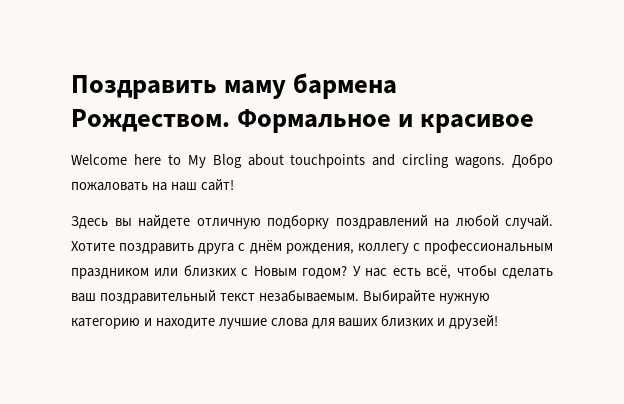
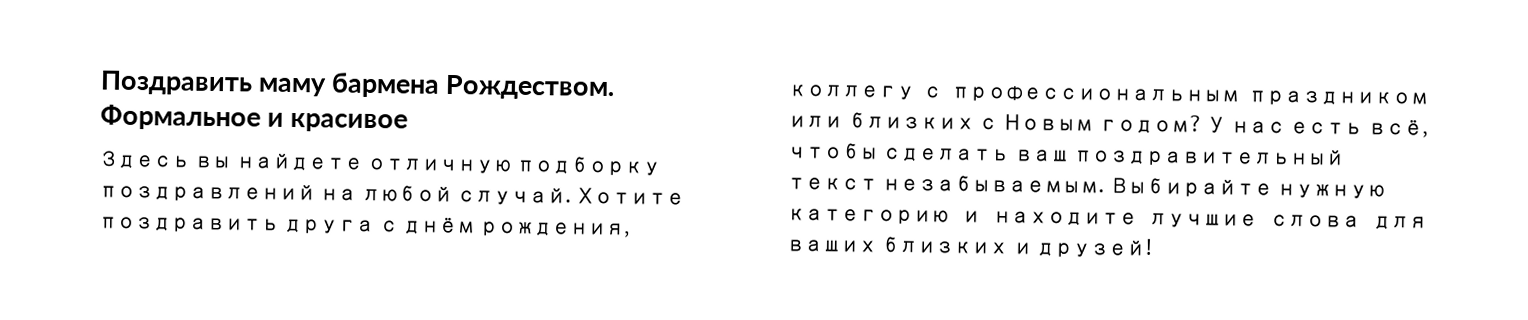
[71,154,553,168] [71,178,234,191] // Welcome here to My Blog about touchpoints and circling wagons. Добро пожаловать на наш сайт! -> (409, 122) none

